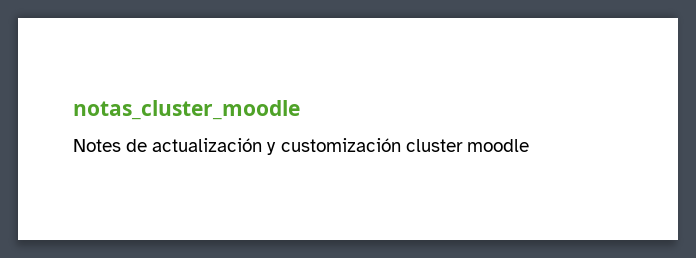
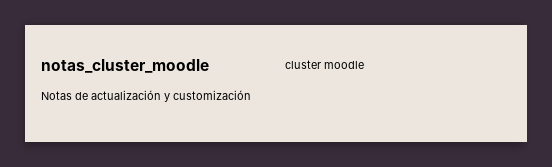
[73,139,121,152] Notes -> [41,91,72,100] Notas

